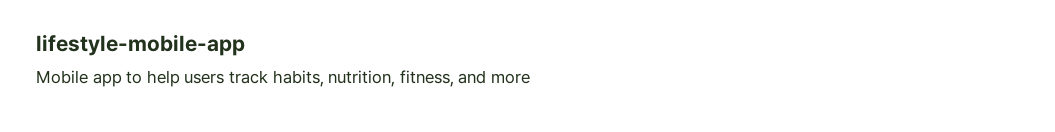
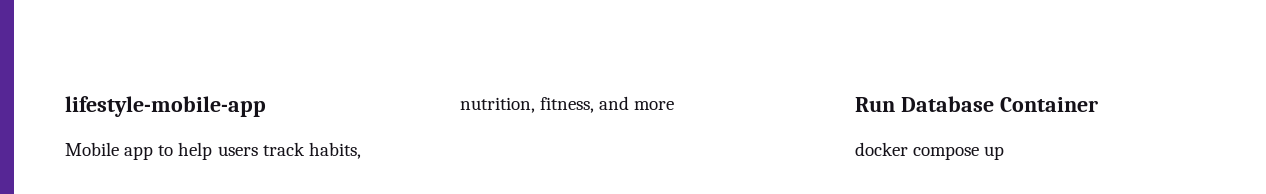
(530, 78) none -> [855,96,1098,112] [855,142,1005,160] // Run Database Container // docker compose up

